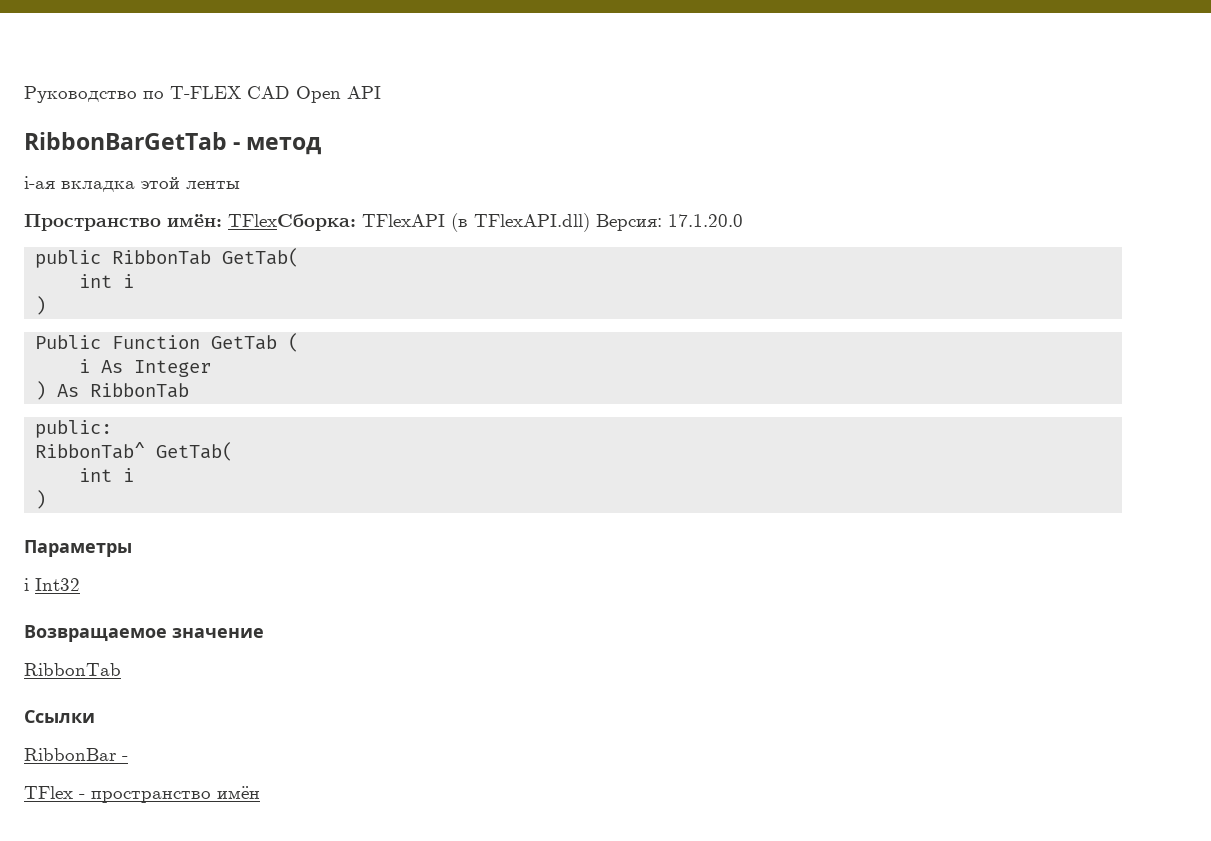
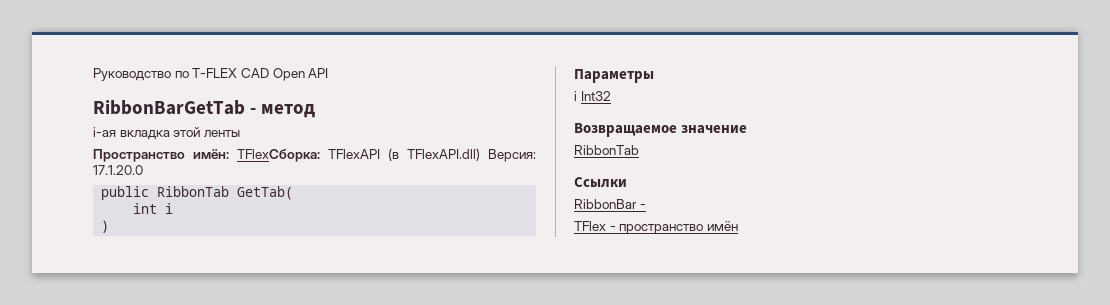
[35,333,300,352] [79,359,212,377] [35,381,190,400] [35,420,113,438] [35,442,234,461] [79,468,135,482] [35,490,47,509] // Public Function GetTab ( // i As Integer // ) As RibbonTab // public: // RibbonTab^ GetTab( // int i // ) -> (110, 226) none

